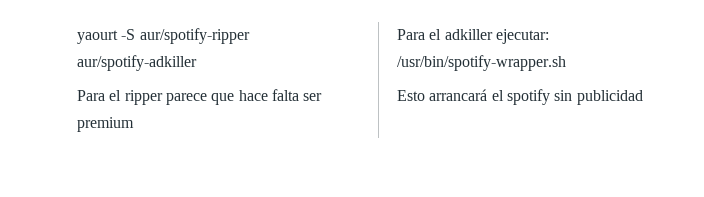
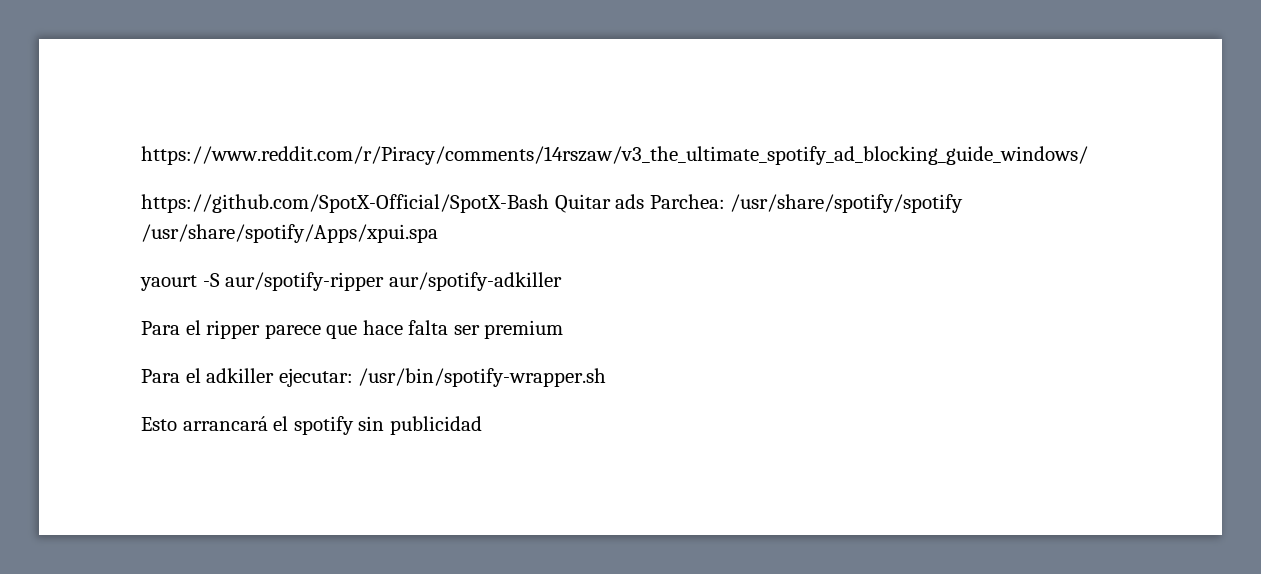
(77, 37) none -> [141,146,1088,165] [141,194,964,213] [141,224,438,243] https://www.reddit.com/r/Piracy/comments/14rszaw/v3_the_ultimate_spotify_ad_blocking_guide_windows/ // https://github.com/SpotX-Official/SpotX-Bash Quitar ads Parchea: /usr/share/spotify/spotify /usr/share/spotify/Apps/xpui.spa //

